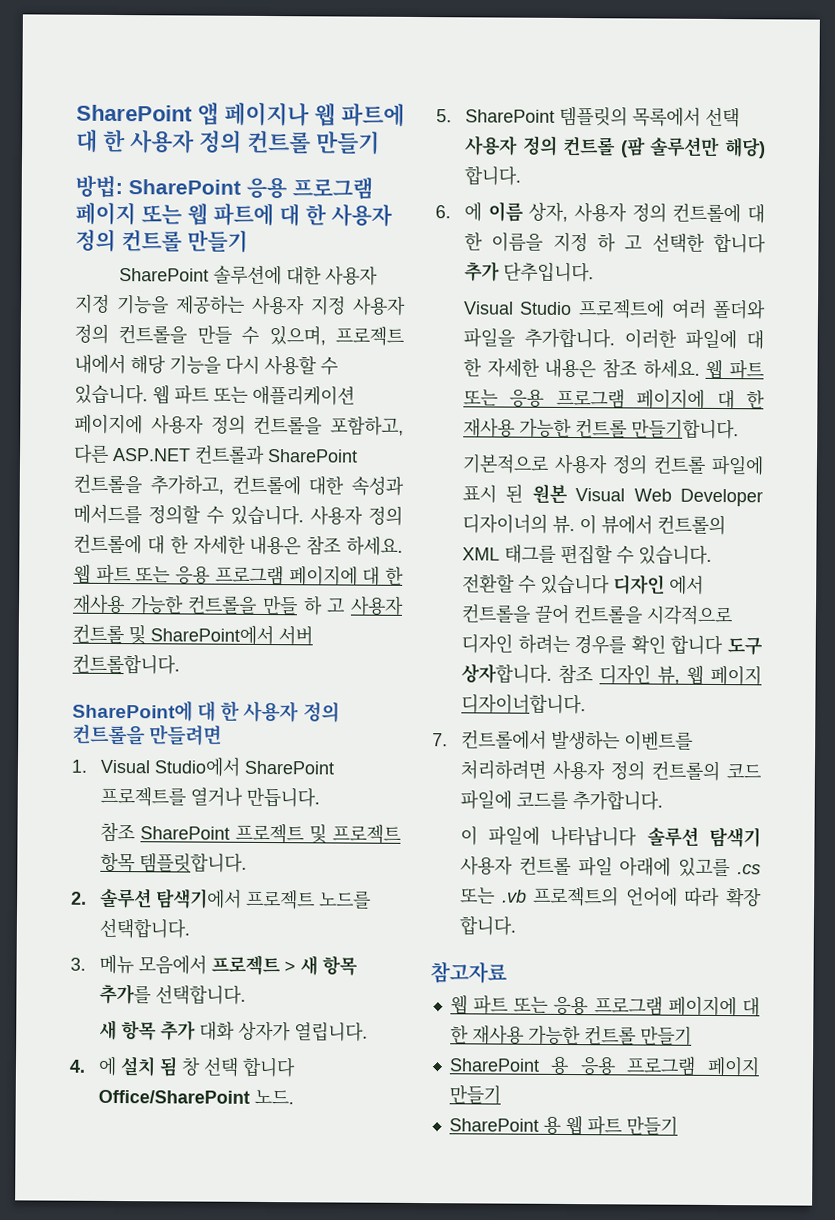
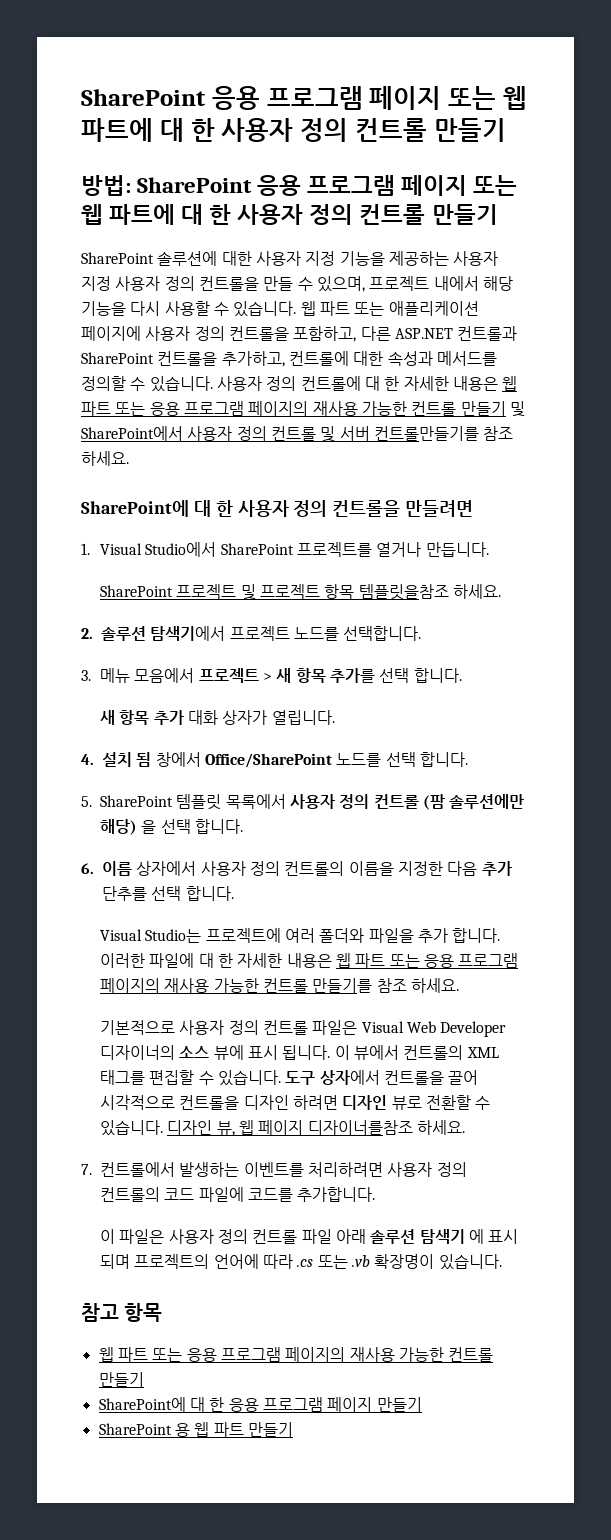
[76,101,310,127] SharePoint 앱 페이지나 -> [81,86,496,110] SharePoint 응용 프로그램 페이지 또는
[306,535,403,556] [73,563,404,586] [72,594,404,616] [72,623,313,646] [72,653,180,675] 참조 하세요. 웹 파트 또는 응용 프로그램 페이지에 대 한 재사용 가능한 컨트롤을 만들 하 고 사용자 컨트롤 및 SharePoint에서 서버 컨트롤합니다. -> [502,376,518,391] [81,401,525,417] [81,426,514,442] [81,451,129,466] 웹 파트 또는 응용 프로그램 페이지의 재사용 가능한 컨트롤 만들기 및 SharePoint에서 사용자 정의 컨트롤 및 서버 컨트롤만들기를 참조 하세요.
[99,821,135,843] 참조 -> (489, 549) none
[138,852,247,873] 템플릿합니다. -> [358,584,501,600] 템플릿을참조 하세요.
[154,984,246,1005] 선택합니다. -> [379,668,462,683] 선택 합니다.
[97,1056,117,1077] 에 -> (94, 759) none
[180,1056,296,1078] [97,1089,294,1105] 창 선택 합니다 Office/SharePoint 노드. -> [155,752,468,768] 창에서 Office/SharePoint 노드를 선택 합니다.
[558,105,740,128] 템플릿의 목록에서 선택 -> [176,794,286,810] 템플릿 목록에서
[650,136,766,159] [463,165,521,186] [435,201,765,224] [463,231,766,254] [463,261,594,283] [462,301,573,316] 솔루션만 해당) 합니다. // 6. 에 이름 상자, 사용자 정의 컨트롤에 대 한 이름을 지정 하 고 선택한 합니다 추가 단추입니다. // Visual Studio -> [449,794,525,809] [100,819,243,835] [81,861,512,876] [102,886,234,901] [99,929,202,943] 솔루션에만 해당) 을 선택 합니다. // 6. 이름 상자에서 사용자 정의 컨트롤의 이름을 지정한 다음 추가 단추를 선택 합니다. // Visual Studio는
[523,327,615,349] 추가합니다. -> [417,928,501,943] 추가 합니다.
[601,358,764,380] [462,388,765,410] [462,418,739,440] [461,453,764,476] [461,483,763,507] [461,513,575,535] 참조 하세요. 웹 파트 또는 응용 프로그램 페이지에 대 한 재사용 가능한 컨트롤 만들기합니다. // 기본적으로 사용자 정의 컨트롤 파일에 표시 된 원본 Visual Web Developer 디자이너의 뷰. -> [335,953,519,968] [99,978,459,993] [99,1020,507,1037] [99,1045,331,1060] 웹 파트 또는 응용 프로그램 페이지의 재사용 가능한 컨트롤 만들기를 참조 하세요. // 기본적으로 사용자 정의 컨트롤 파일은 Visual Web Developer 디자이너의 소스 뷰에 표시 됩니다.
[461,573,704,595] [460,603,733,626] [460,633,763,656] [460,663,593,685] 전환할 수 있습니다 디자인 에서 컨트롤을 끌어 컨트롤을 시각적으로 디자인 하려는 경우를 확인 합니다 도구 상자합니다. 참조 -> [285,1070,479,1085] [99,1095,491,1110] [99,1120,163,1136] 도구 상자에서 컨트롤을 끌어 시각적으로 컨트롤을 디자인 하려면 디자인 뷰로 전환할 수 있습니다.
[460,693,586,715] 디자이너합니다. -> [307,1120,465,1135] 디자이너를참조 하세요.
[488,825,761,848] [459,855,761,878] [459,885,762,908] [458,915,516,936] [430,961,507,984] [449,994,760,1017] [449,1025,469,1044] 파일에 나타납니다 솔루션 탐색기 사용자 컨트롤 파일 아래에 있고를 .cs 또는 .vb 프로젝트의 언어에 따라 확장 합니다. // 참고자료 // 웹 파트 또는 응용 프로그램 페이지에 대 한 -> [119,1229,519,1244] [99,1254,502,1270] [81,1303,163,1322] [98,1347,346,1362] 파일은 사용자 정의 컨트롤 파일 아래 솔루션 탐색기 에 표시 되며 프로젝트의 언어에 따라 .cs 또는 .vb 확장명이 있습니다. // 참고 항목 // 웹 파트 또는 응용 프로그램 페이지의
[448,1056,570,1075] SharePoint 용 -> [98,1397,225,1412] SharePoint에 대 한

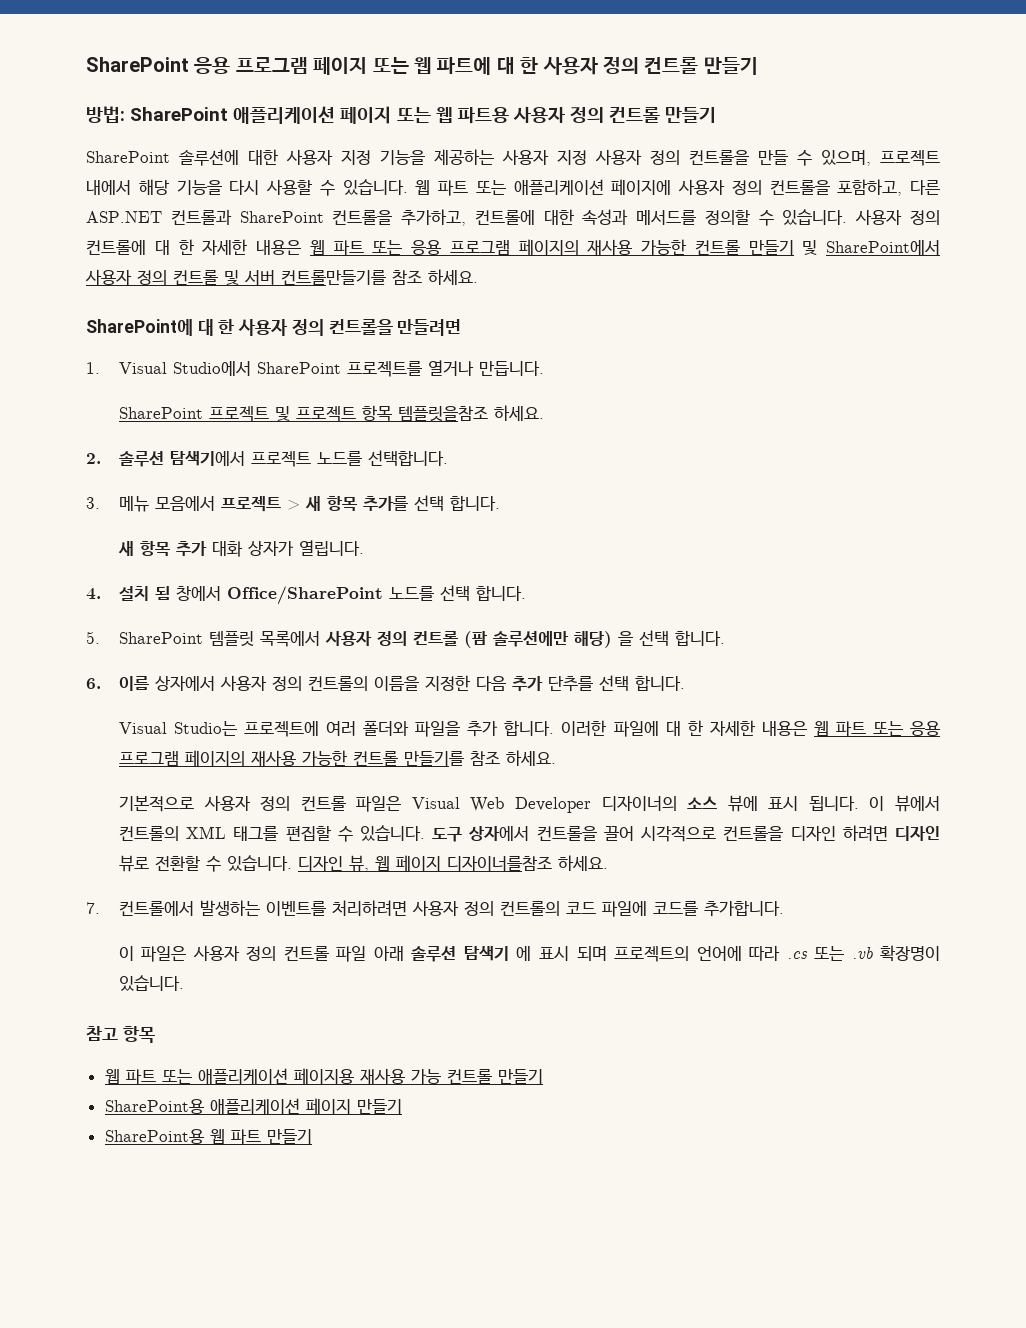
[257,175,518,196] [81,204,232,225] 응용 프로그램 페이지 또는 웹 파트에 대 한 -> [233,106,509,124] 애플리케이션 페이지 또는 웹 파트용
[186,1347,494,1362] [98,1372,144,1387] [98,1397,323,1412] 응용 프로그램 페이지의 재사용 가능한 컨트롤 만들기 // SharePoint에 대 한 응용 프로그램 -> [197,1068,543,1084] [104,1098,300,1114] 애플리케이션 페이지용 재사용 가능 컨트롤 만들기 // SharePoint용 애플리케이션
[98,1423,190,1437] SharePoint 용 -> [104,1129,204,1144] SharePoint용

